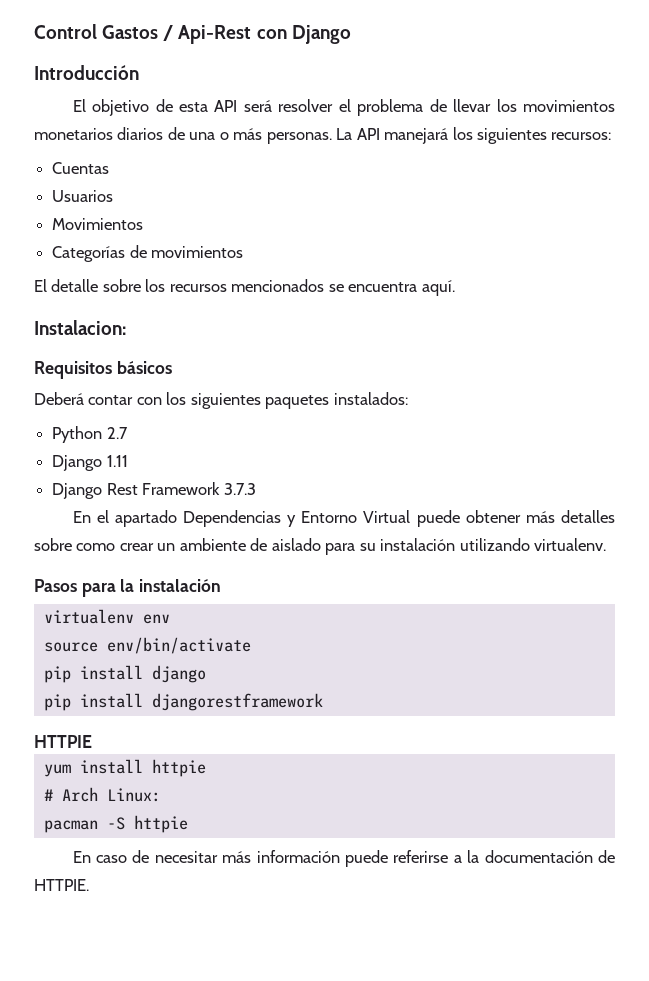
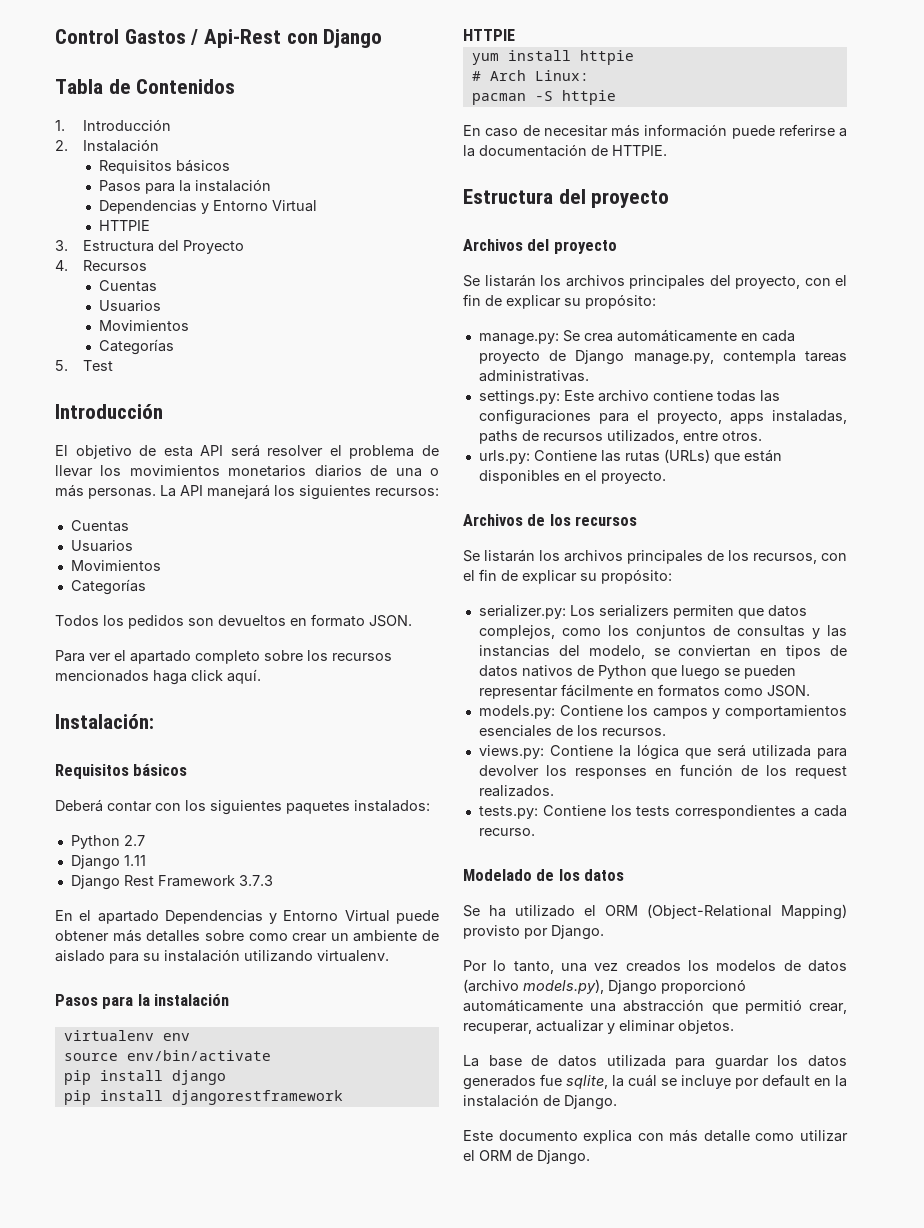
(351, 34) none -> [55,79,236,94] [55,119,172,131] [55,139,160,152] [99,159,231,174] [99,179,272,194] [99,200,318,214] [99,220,151,231] [55,240,245,254] [55,260,148,271] [99,280,158,292] [99,300,162,312] [99,320,190,331] [99,339,175,355] [55,360,114,371] // Tabla de Contenidos // 1. Introducción // 2. Instalación // Requisitos básicos // Pasos para la instalación // Dependencias y Entorno Virtual // HTTPIE // 3. Estructura del Proyecto // 4. Recursos // Cuentas // Usuarios // Movimientos // Categorías // 5. Test
[129,245,244,258] [34,279,99,292] de movimientos // El detalle -> [55,614,412,629] [55,650,260,664] // Todos los pedidos son devueltos en formato JSON. // Para ver el apartado completo
[328,282,418,292] se encuentra -> [153,670,223,685] haga click
[34,320,126,335] Instalacion: -> [55,714,154,729] Instalación:
(89, 885) none -> [463,189,670,208] [463,239,617,254] [463,274,847,289] [463,294,656,309] [478,329,795,345] [478,350,847,365] [478,370,589,382] [478,390,780,405] [478,409,847,425] [478,430,762,444] [478,449,782,464] [478,470,666,484] [463,514,638,526] [463,549,847,564] [463,569,672,584] [478,605,807,619] [478,625,847,639] [478,645,847,659] [478,665,796,680] [478,684,810,699] [478,705,847,719] [478,725,666,737] [478,744,847,760] [478,764,847,779] [478,785,554,797] [478,805,848,819] [478,828,535,836] [463,869,625,881] [463,904,847,920] [463,925,604,940] [463,960,847,974] [463,979,746,995] [463,999,847,1014] [463,1020,734,1034] [463,1055,847,1070] [463,1074,847,1090] [463,1094,617,1110] [463,1129,848,1144] [463,1150,590,1165] // Estructura del proyecto // Archivos del proyecto // Se listarán los archivos principales del proyecto, con el fin de explicar su propósito: // manage.py: Se crea automáticamente en cada proyecto de Django manage.py, contempla tareas administrativas. // settings.py: Este archivo contiene todas las configuraciones para el proyecto, apps instaladas, paths de recursos utilizados, entre otros. // urls.py: Contiene las rutas (URLs) que están disponibles en el proyecto. // Archivos de los recursos // Se listarán los archivos principales de los recursos, con el fin de explicar su propósito: // serializer.py: Los serializers permiten que datos complejos, como los conjuntos de consultas y las instancias del modelo, se conviertan en tipos de datos nativos de Python que luego se pueden representar fácilmente en formatos como JSON. // models.py: Contiene los campos y comportamientos esenciales de los recursos. // views.py: Contiene la lógica que será utilizada para devolver los responses en función de los request realizados. // tests.py: Contiene los tests correspondientes a cada recurso. // Modelado de los datos // Se ha utilizado el ORM (Object-Relational Mapping) provisto por Django. // Por lo tanto, una vez creados los modelos de datos (archivo models.py), Django proporcionó automáticamente una abstracción que permitió crear, recuperar, actualizar y eliminar objetos. // La base de datos utilizada para guardar los datos generados fue sqlite, la cuál se incluye por default en la instalación de Django. // Este documento explica con más detalle como utilizar el ORM de Django.

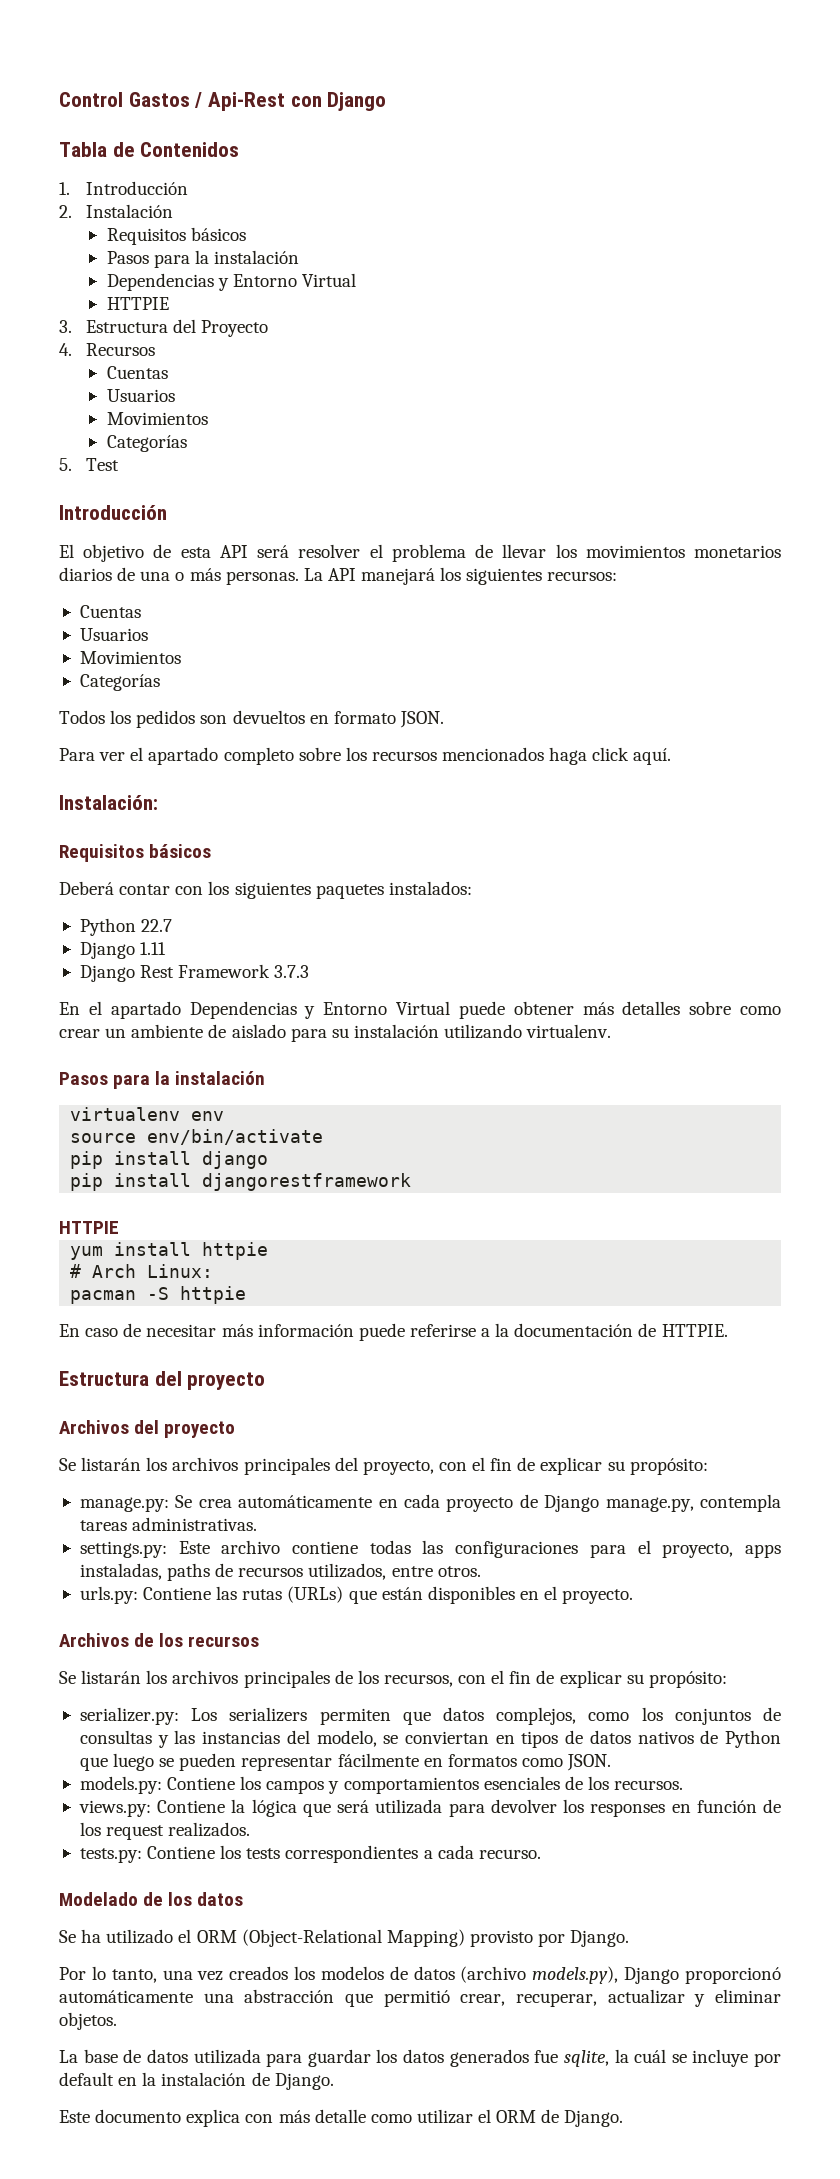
[123,835,145,846] 2.7 -> [141,919,173,932] 22.7

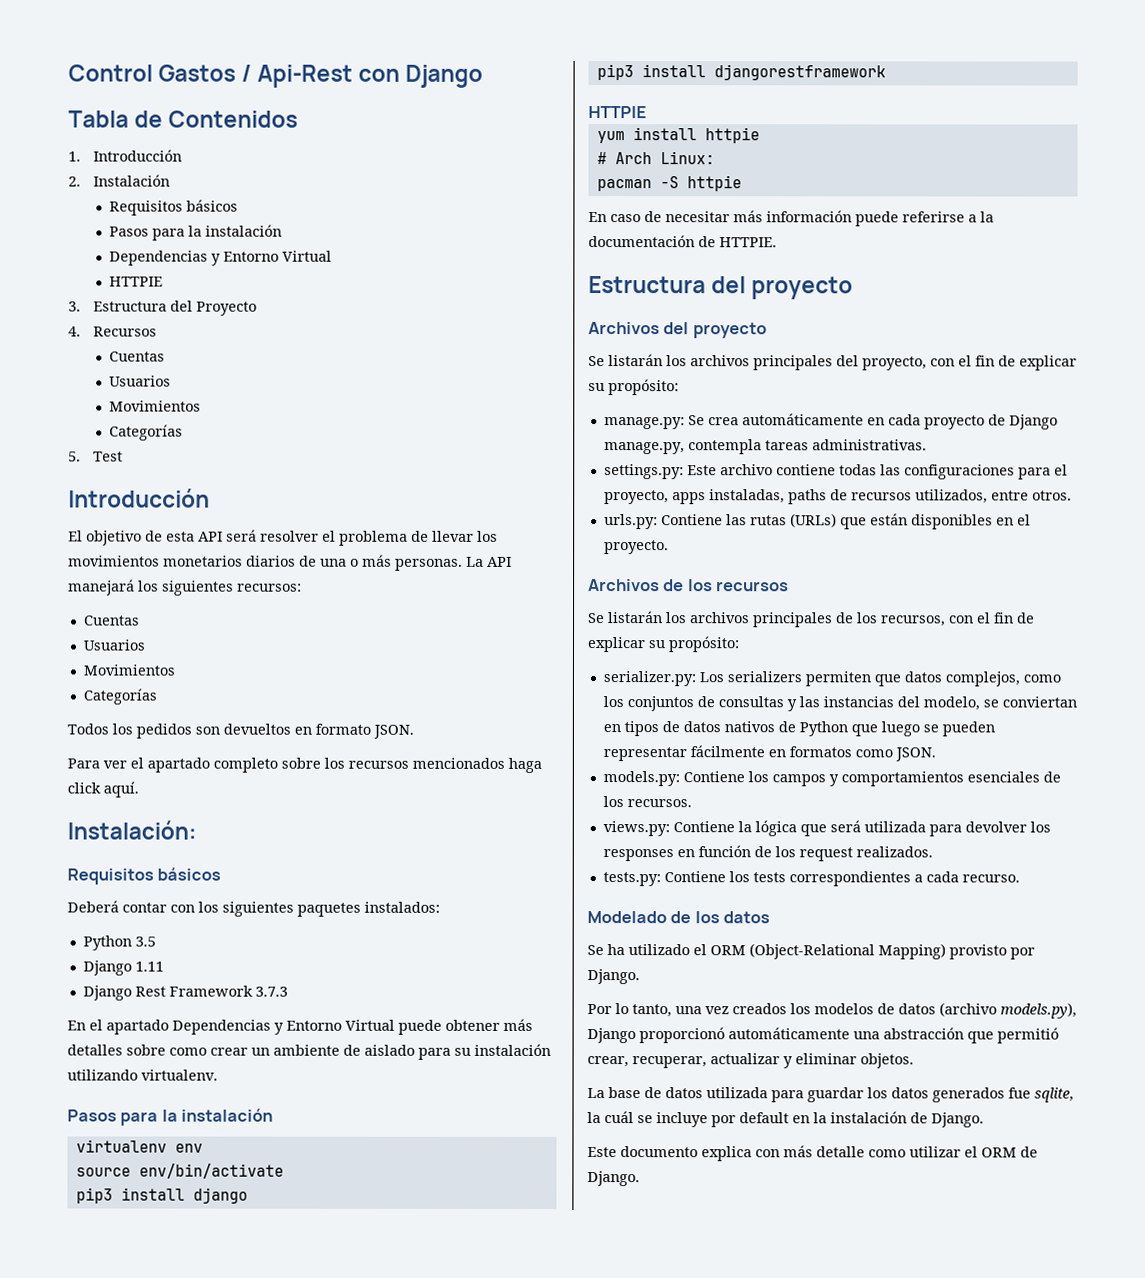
[141,919,173,932] 22.7 -> [134,936,156,947] 3.5
[70,1151,104,1169] pip -> [75,1187,113,1204] pip3
[70,1173,104,1191] pip -> [596,64,634,81] pip3

